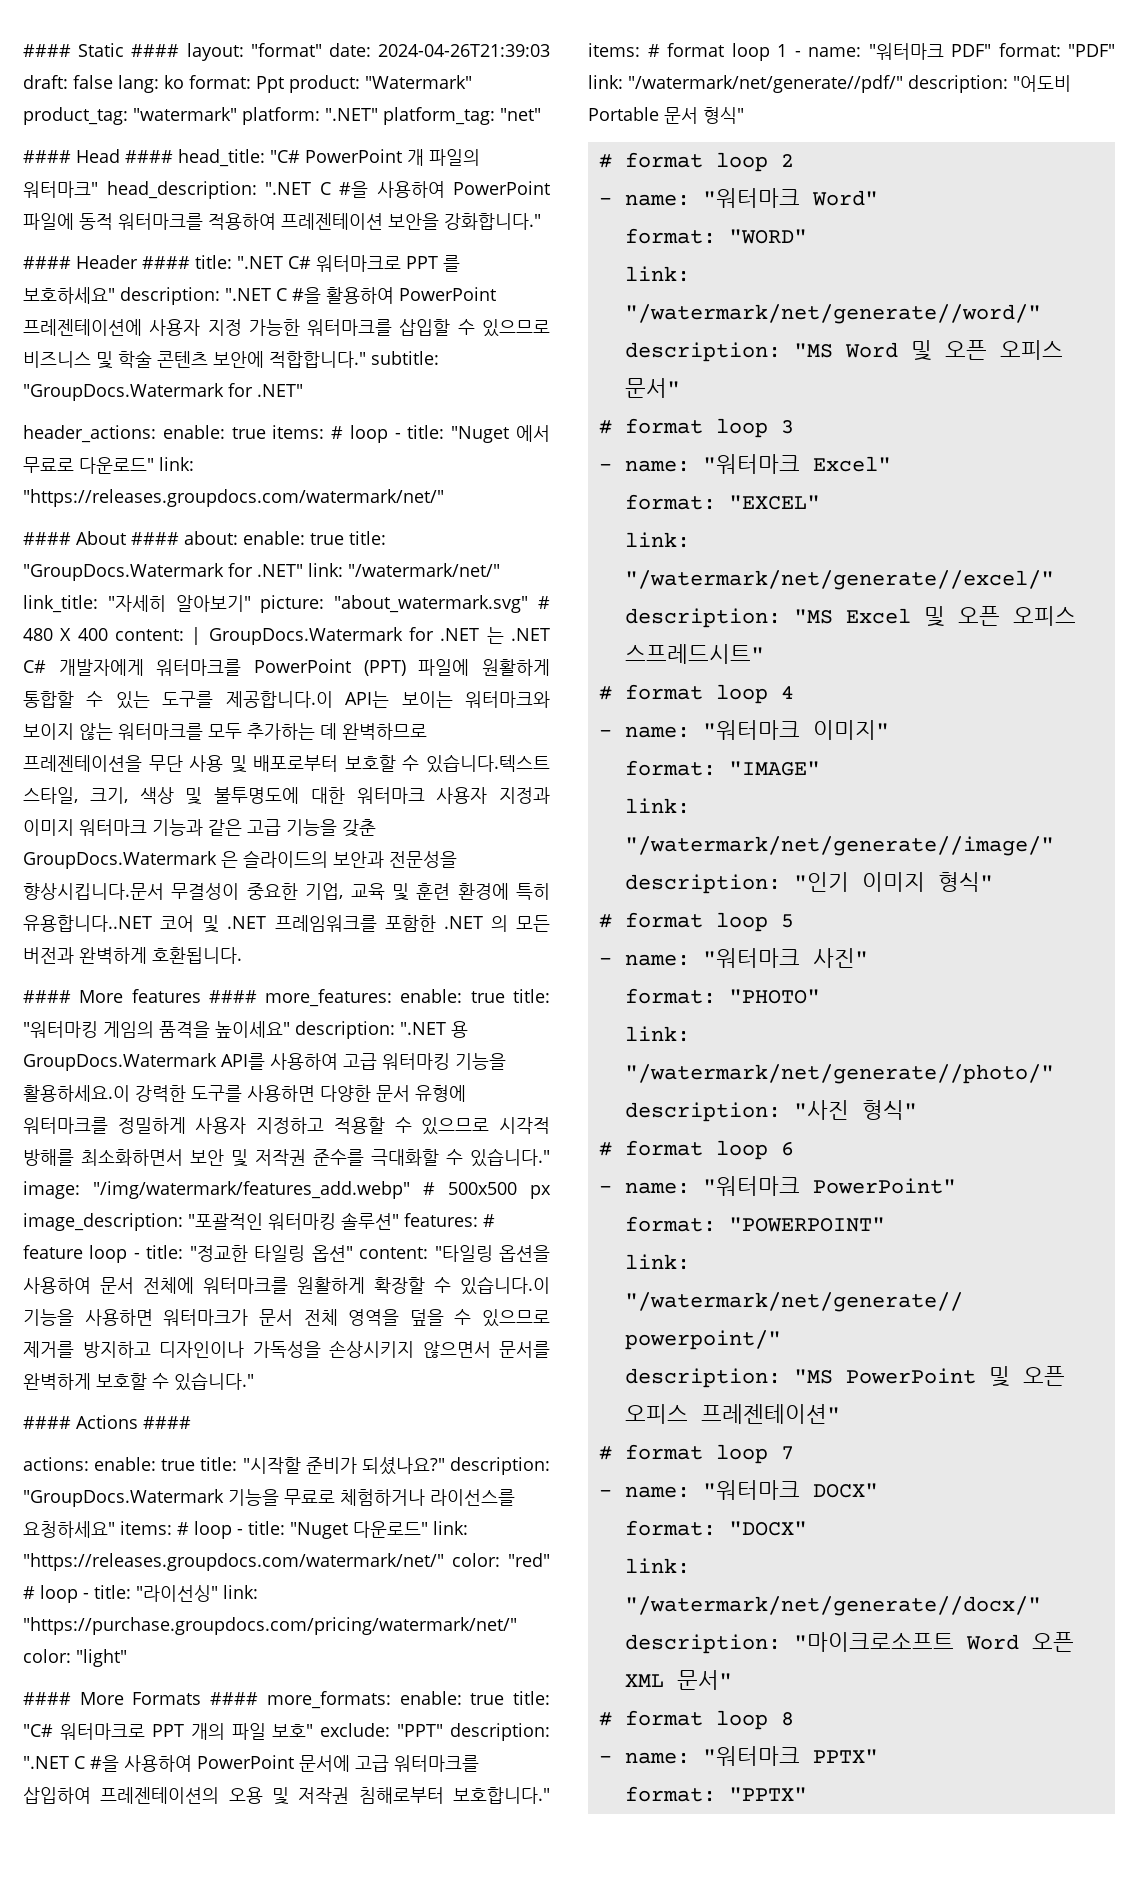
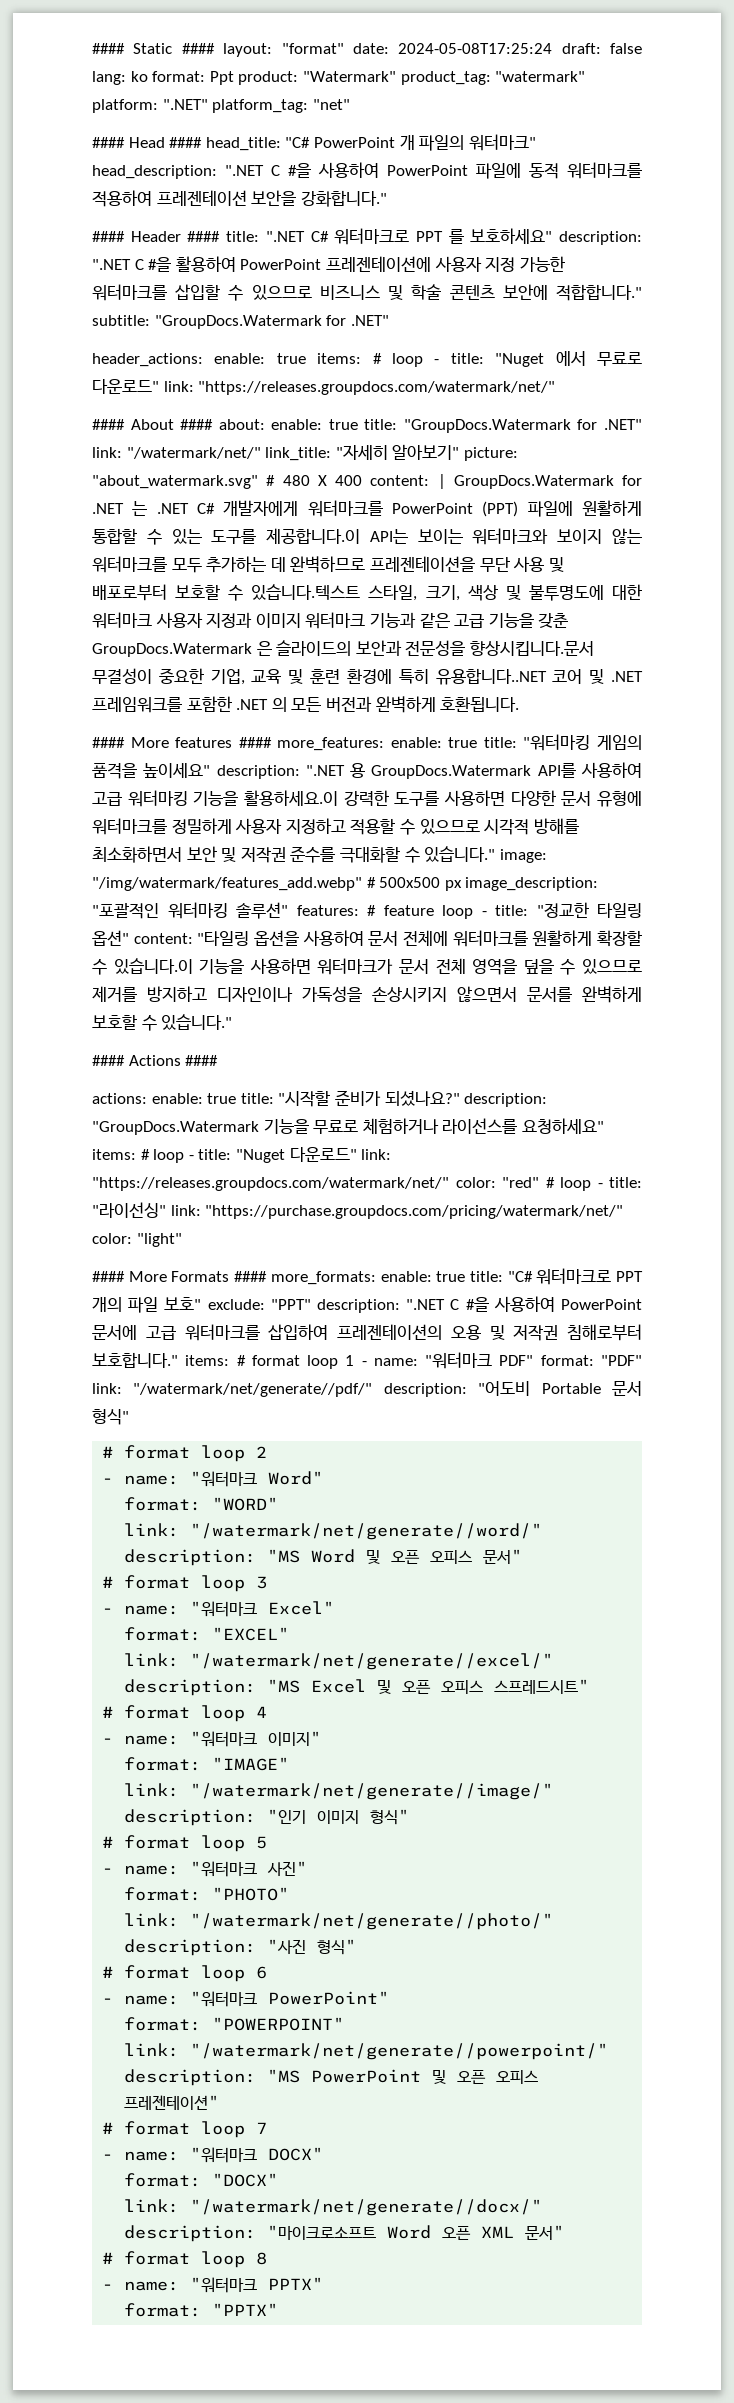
[378,44,550,57] 2024-04-26T21:39:03 -> [398,43,553,54] 2024-05-08T17:25:24

